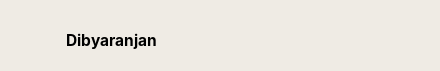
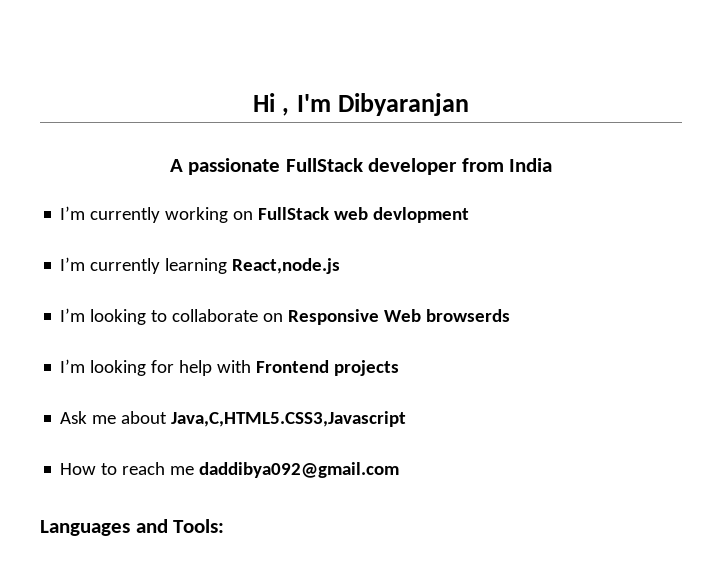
[66,33,157,49] Dibyaranjan -> [253,93,469,116] [169,158,553,175] [60,206,470,223] [60,257,341,274] [60,308,511,325] [60,359,400,376] [60,411,407,427] [60,462,400,478] [40,519,225,536] Hi , I'm Dibyaranjan // A passionate FullStack developer from India // I’m currently working on FullStack web devlopment // I’m currently learning React,node.js // I’m looking to collaborate on Responsive Web browserds // I’m looking for help with Frontend projects // Ask me about Java,C,HTML5.CSS3,Javascript // How to reach me daddibya092@gmail.com // Languages and Tools:

